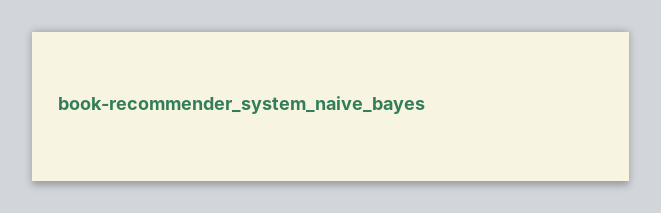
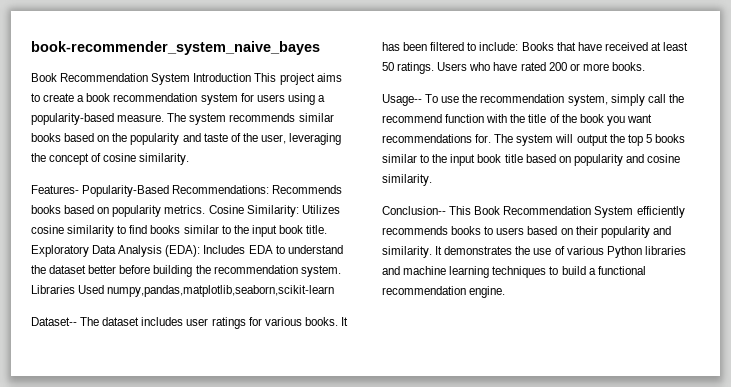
(425, 105) none -> [31,73,342,85] [31,93,325,105] [31,113,334,125] [31,133,342,145] [31,153,190,165] [31,185,343,197] [31,205,340,217] [31,225,328,237] [31,245,343,257] [31,265,341,277] [31,285,335,297] [31,317,348,329] [382,42,689,51] [382,62,645,74] [382,94,684,106] [382,114,652,126] [382,134,685,146] [382,154,681,166] [382,174,432,186] [382,206,685,218] [382,226,671,238] [382,246,686,258] [382,266,646,278] [382,286,506,298] // Book Recommendation System Introduction This project aims to create a book recommendation system for users using a popularity-based measure. The system recommends similar books based on the popularity and taste of the user, leveraging the concept of cosine similarity. // Features- Popularity-Based Recommendations: Recommends books based on popularity metrics. Cosine Similarity: Utilizes cosine similarity to find books similar to the input book title. Exploratory Data Analysis (EDA): Includes EDA to understand the dataset better before building the recommendation system. Libraries Used numpy,pandas,matplotlib,seaborn,scikit-learn // Dataset-- The dataset includes user ratings for various books. It has been filtered to include: Books that have received at least 50 ratings. Users who have rated 200 or more books. // Usage-- To use the recommendation system, simply call the recommend function with the title of the book you want recommendations for. The system will output the top 5 books similar to the input book title based on popularity and cosine similarity. // Conclusion-- This Book Recommendation System efficiently recommends books to users based on their popularity and similarity. It demonstrates the use of various Python libraries and machine learning techniques to build a functional recommendation engine.

